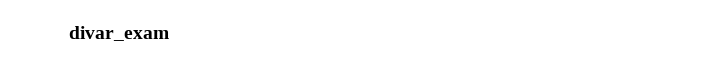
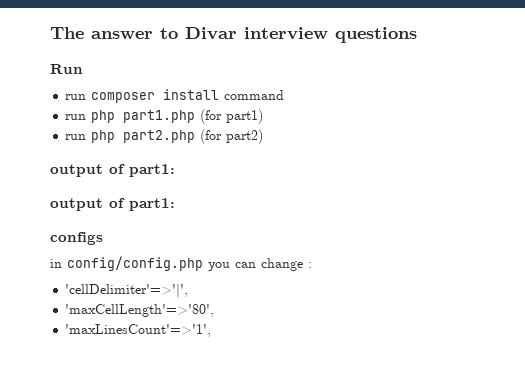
[69,26,169,41] divar_exam -> [50,27,417,43] [50,64,83,74] [65,89,285,103] [65,109,264,124] [65,129,264,144] [50,164,175,177] [50,198,175,211] [50,232,103,245] [50,256,312,271] [65,283,189,298] [65,304,215,317] [65,324,212,337] The answer to Divar interview questions // Run // run composer install command // run php part1.php (for part1) // run php part2.php (for part2) // output of part1: // output of part1: // configs // in config/config.php you can change : // 'cellDelimiter'=>'|', // 'maxCellLength'=>'80', // 'maxLinesCount'=>'1',

